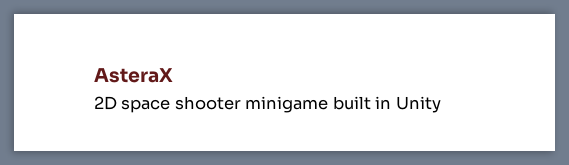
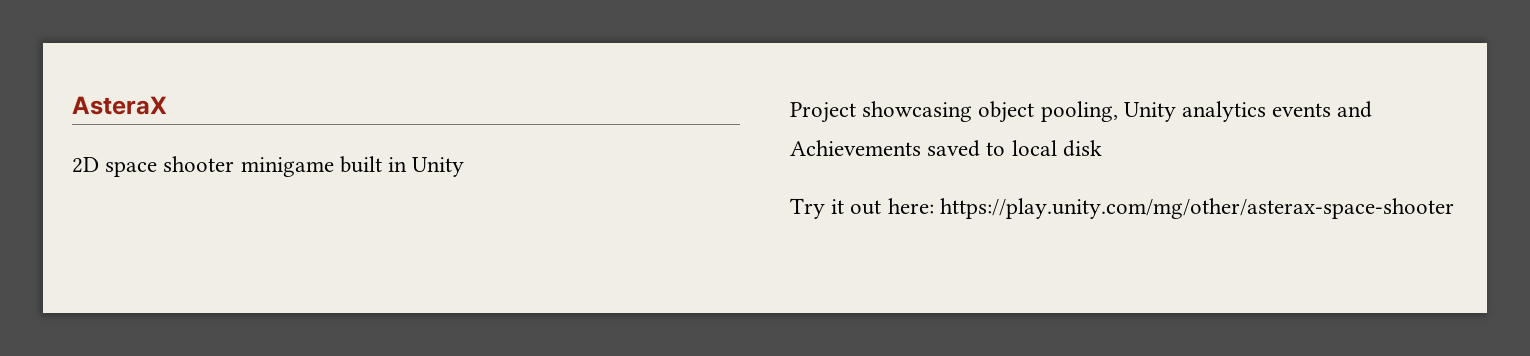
(441, 104) none -> [790,101,1373,123] [790,140,1102,157] [790,198,1454,219] // Project showcasing object pooling, Unity analytics events and Achievements saved to local disk // Try it out here: https://play.unity.com/mg/other/asterax-space-shooter

